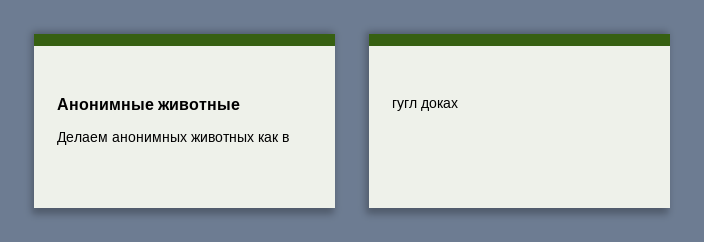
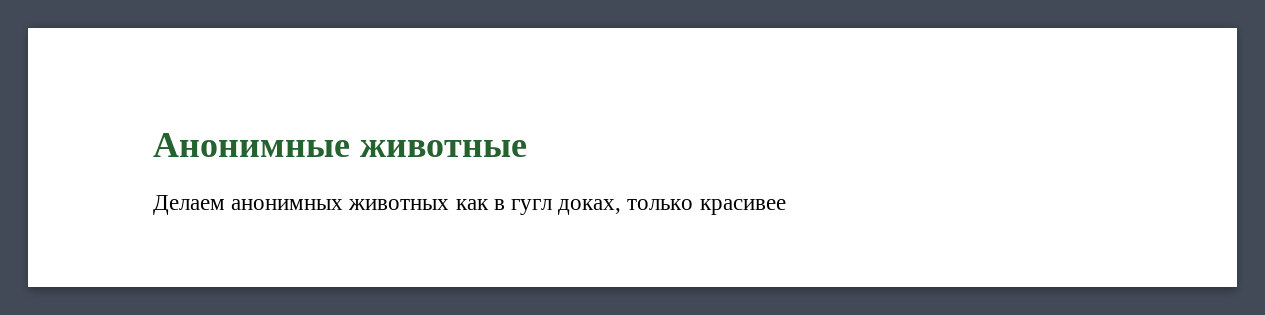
[421,100,458,111] доках -> [558,199,786,215] доках, только красивее

